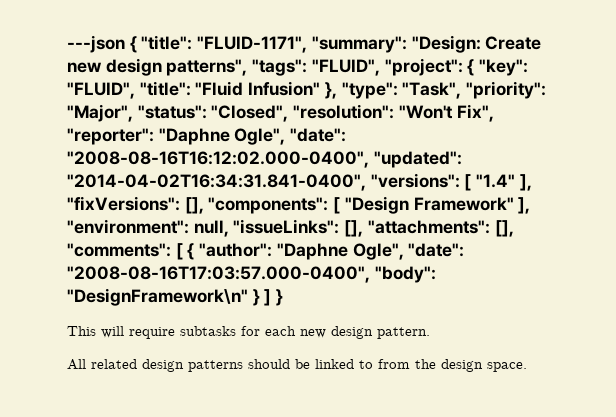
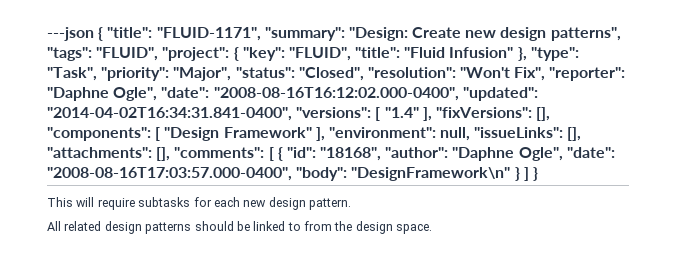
(195, 251) none -> [286,147,382,161] "id": "18168",

